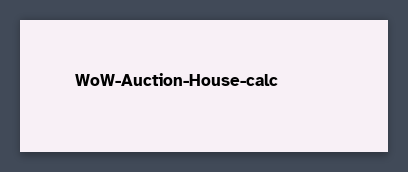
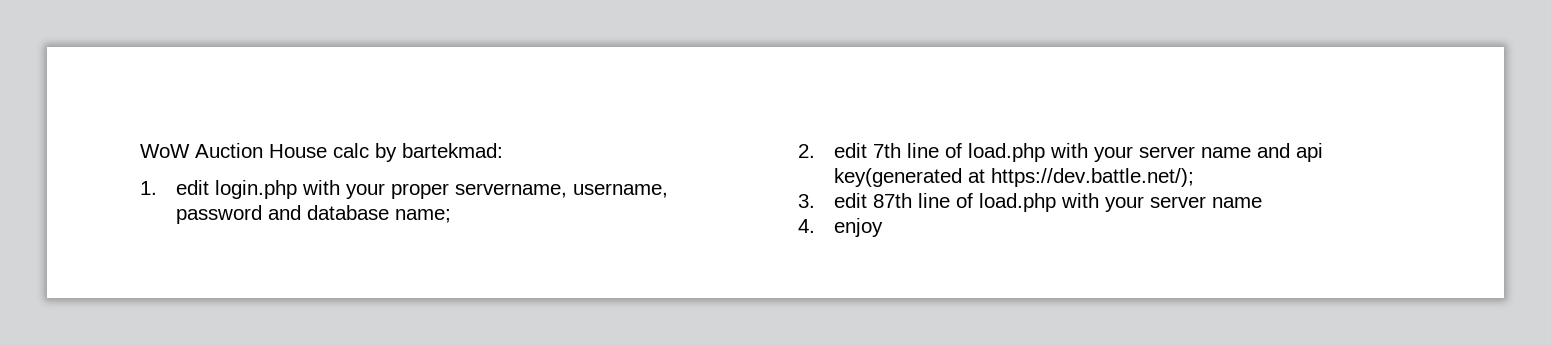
[75,73,278,86] WoW-Auction-House-calc -> [140,143,503,162] [140,180,669,199] [176,205,452,224] [798,143,1324,162] [834,168,1195,187] [798,193,1263,212] [798,218,884,237] WoW Auction House calc by bartekmad: // 1. edit login.php with your proper servername, username, password and database name; // 2. edit 7th line of load.php with your server name and api key(generated at https://dev.battle.net/); // 3. edit 87th line of load.php with your server name // 4. enjoy

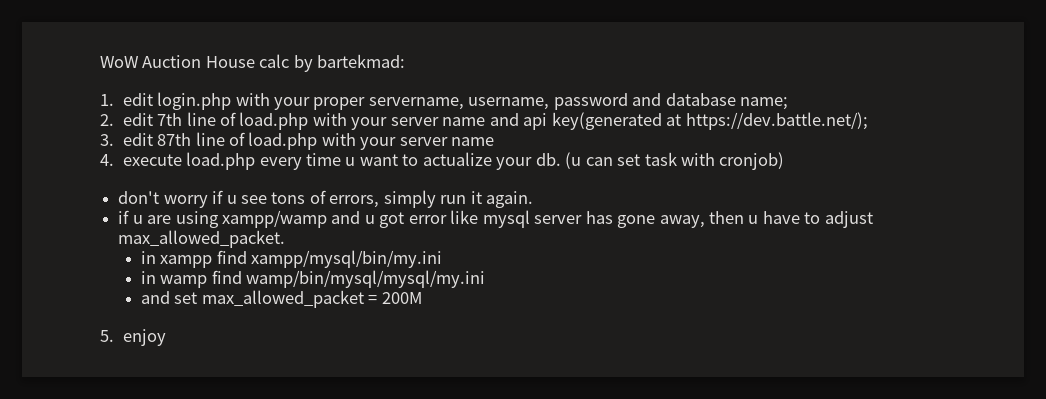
(815, 226) none -> [122,152,785,170] [118,190,534,208] [118,210,873,228] [118,230,286,248] [140,250,443,268] [140,270,486,288] [140,290,422,308] [100,330,114,342] execute load.php every time u want to actualize your db. (u can set task with cronjob) // don't worry if u see tons of errors, simply run it again. // if u are using xampp/wamp and u got error like mysql server has gone away, then u have to adjust max_allowed_packet. // in xampp find xampp/mysql/bin/my.ini // in wamp find wamp/bin/mysql/mysql/my.ini // and set max_allowed_packet = 200M // 5.

